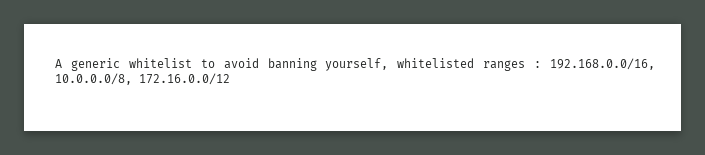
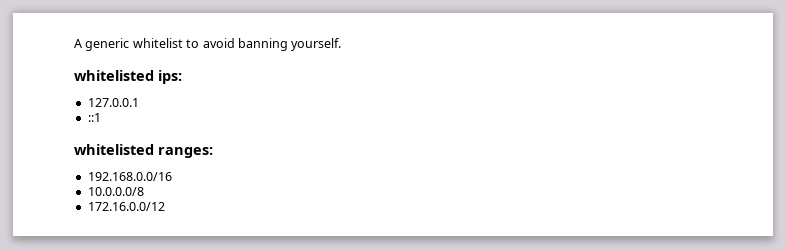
[325,58,655,71] [55,73,132,85] yourself, whitelisted ranges : 192.168.0.0/16, 10.0.0.0/8, -> [291,38,342,51] [74,70,182,84] [87,98,139,107] [87,113,101,122] [74,144,213,158] [87,172,172,181] [87,187,144,196] yourself. // whitelisted ips: // 127.0.0.1 // ::1 // whitelisted ranges: // 192.168.0.0/16 // 10.0.0.0/8 //

